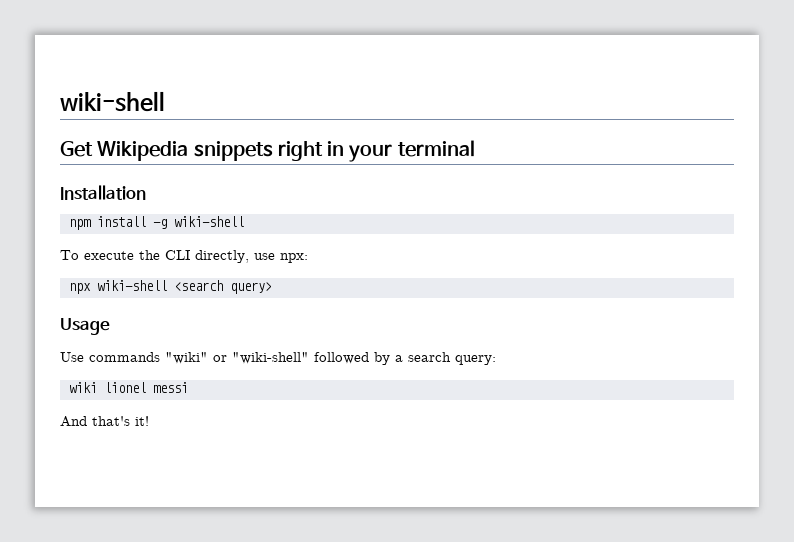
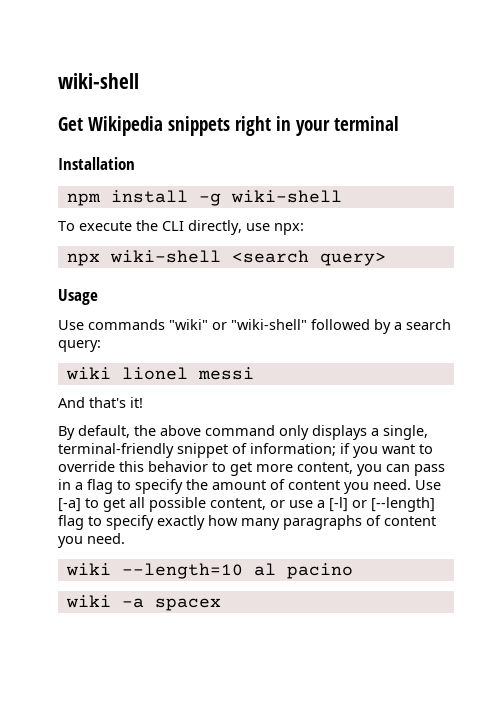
(149, 421) none -> [58,425,428,440] [58,443,433,458] [58,461,445,476] [58,479,441,494] [58,497,435,512] [58,515,436,530] [58,533,125,548] [65,563,353,579] [65,595,221,611] // By default, the above command only displays a single, terminal-friendly snippet of information; if you want to override this behavior to get more content, you can pass in a flag to specify the amount of content you need. Use [-a] to get all possible content, or use a [-l] or [--length] flag to specify exactly how many paragraphs of content you need. // wiki --length=10 al pacino // wiki -a spacex

